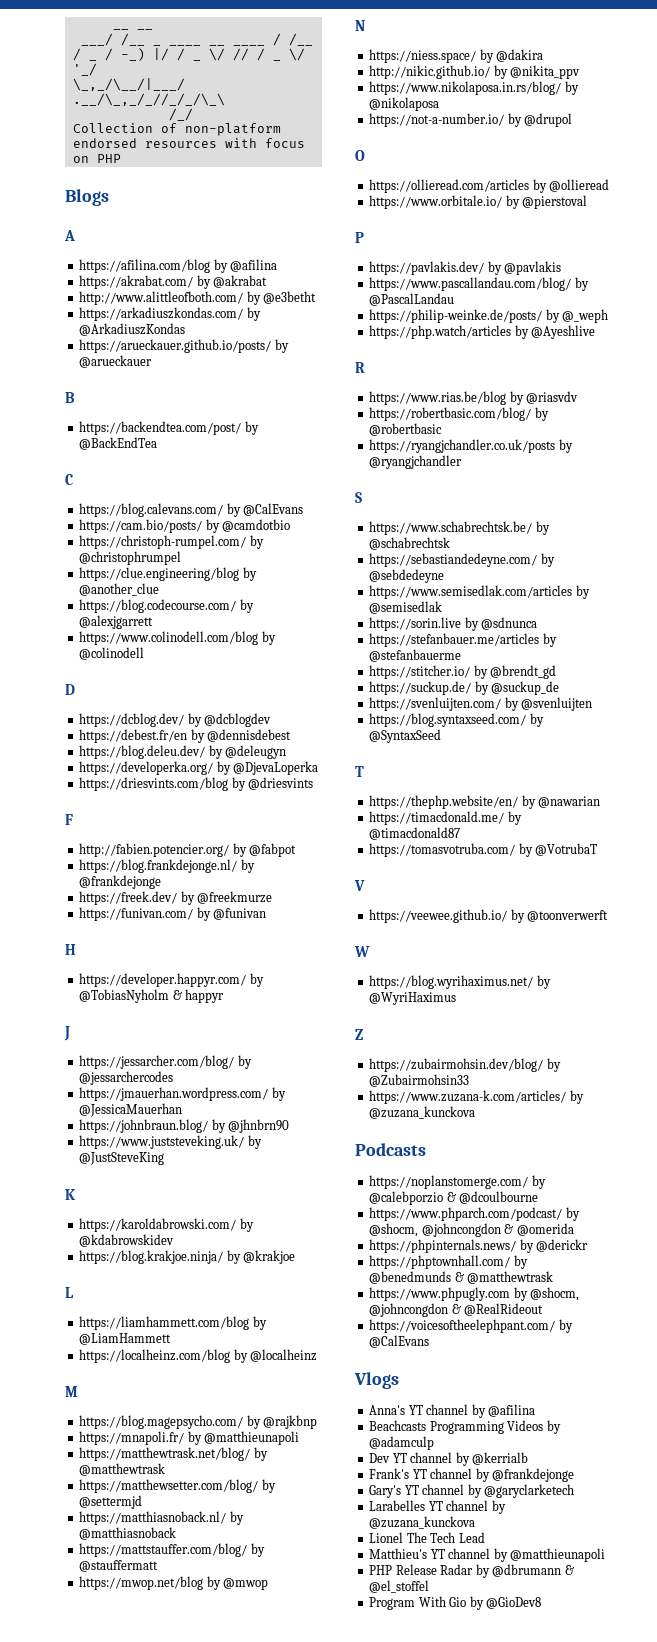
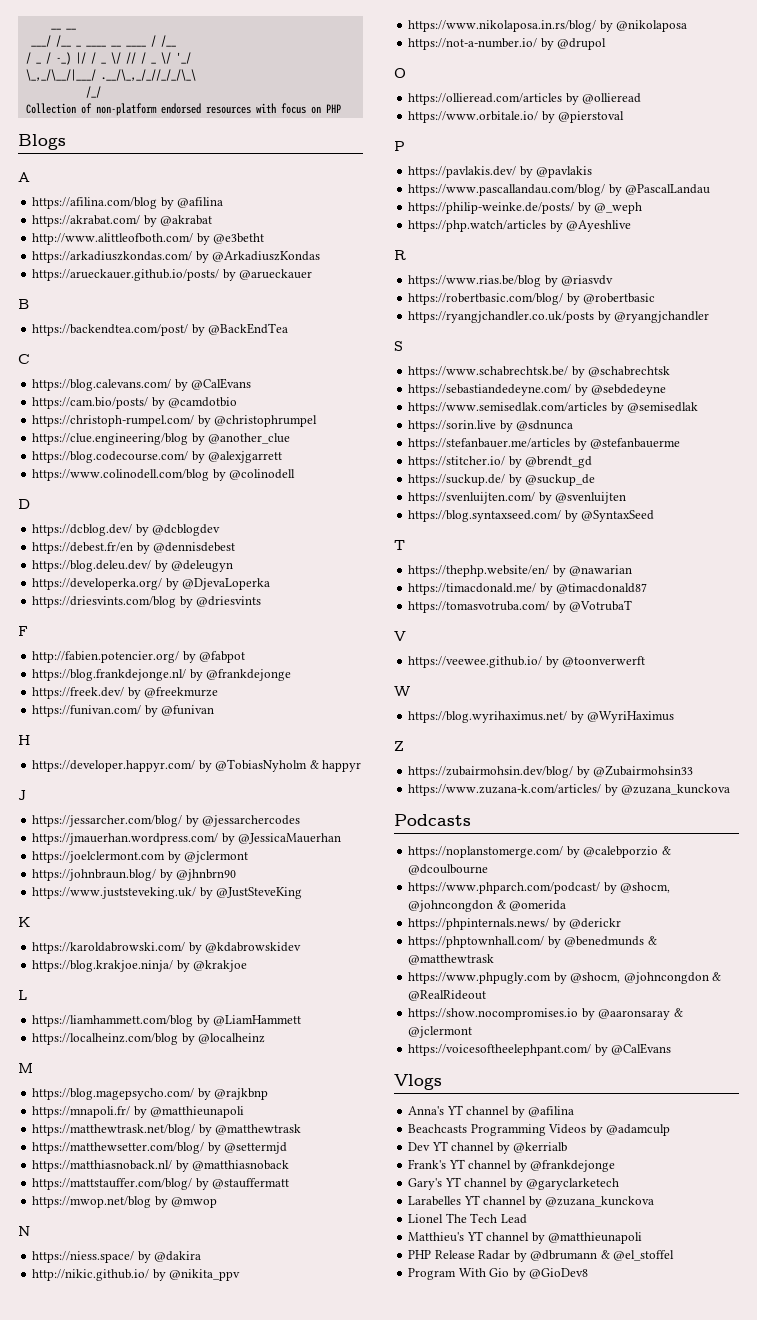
(183, 1110) none -> [32,851,249,863] // https://joelclermont.com by @jclermont
(544, 1309) none -> [408,1008,683,1020] [408,1026,473,1038] // https://show.nocompromises.io by @aaronsaray & @jclermont

